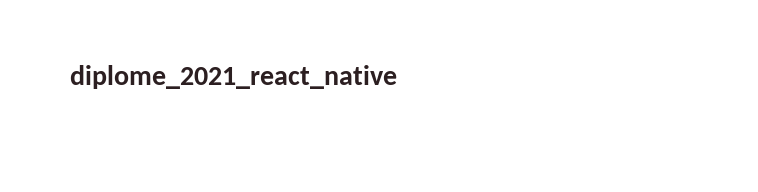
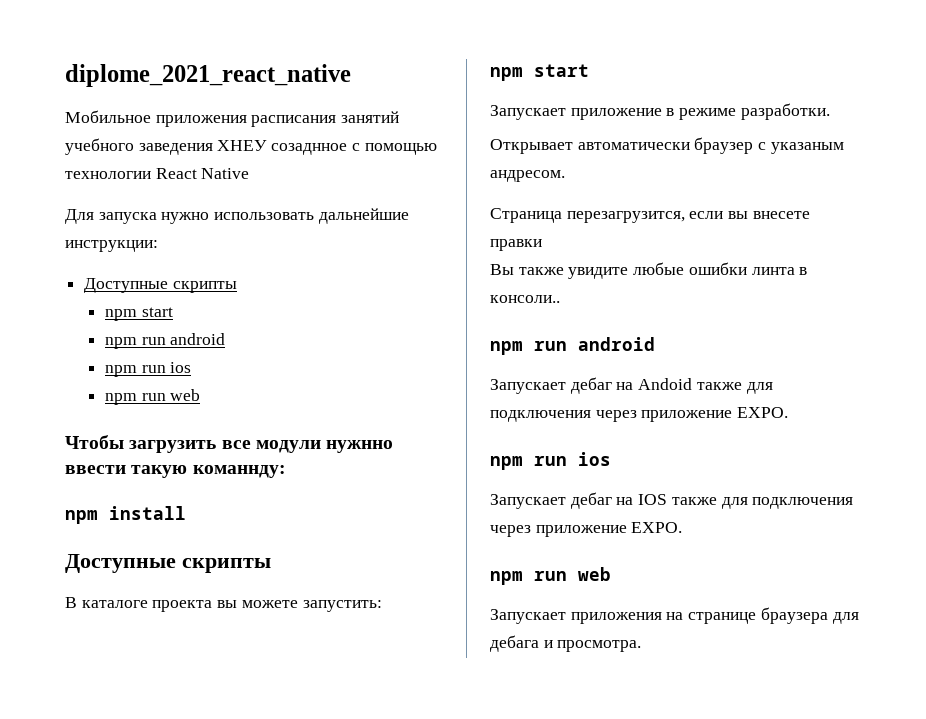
(397, 77) none -> [65,110,400,127] [65,138,437,155] [65,168,250,179] [65,208,409,224] [65,240,158,252] [84,278,237,293] [104,307,173,321] [104,333,226,349] [104,362,192,377] [104,389,201,405] [65,435,394,453] [65,465,286,478] [65,506,186,524] [65,554,271,573] [65,597,382,612] [490,64,589,81] [490,103,830,120] [490,137,844,154] [490,170,565,182] [490,208,810,223] [490,239,542,251] [490,262,808,279] [490,295,560,303] [490,337,655,355] [490,377,773,394] [490,407,789,422] [490,452,611,470] [490,492,854,509] [490,522,683,537] [490,567,611,585] [490,607,859,624] [490,635,642,652] // Мобильное приложения расписания занятий учебного заведения ХНЕУ созаднное с помощью технологии React Native // Для запуска нужно использовать дальнейшие инструкции: // Доступные скрипты // npm start // npm run android // npm run ios // npm run web // Чтобы загрузить все модули нужнно ввести такую команнду: // npm install // Доступные скрипты // В каталоге проекта вы можете запустить: // npm start // Запускает приложение в режиме разработки. // Открывает автоматически браузер с указаным андресом. // Страница перезагрузится, если вы внесете правки // Вы также увидите любые ошибки линта в консоли.. // npm run android // Запускает дебаг на Andoid также для подключения через приложение EXPO. // npm run ios // Запускает дебаг на IOS также для подключения через приложение EXPO. // npm run web // Запускает приложения на странице браузера для дебага и просмотра.

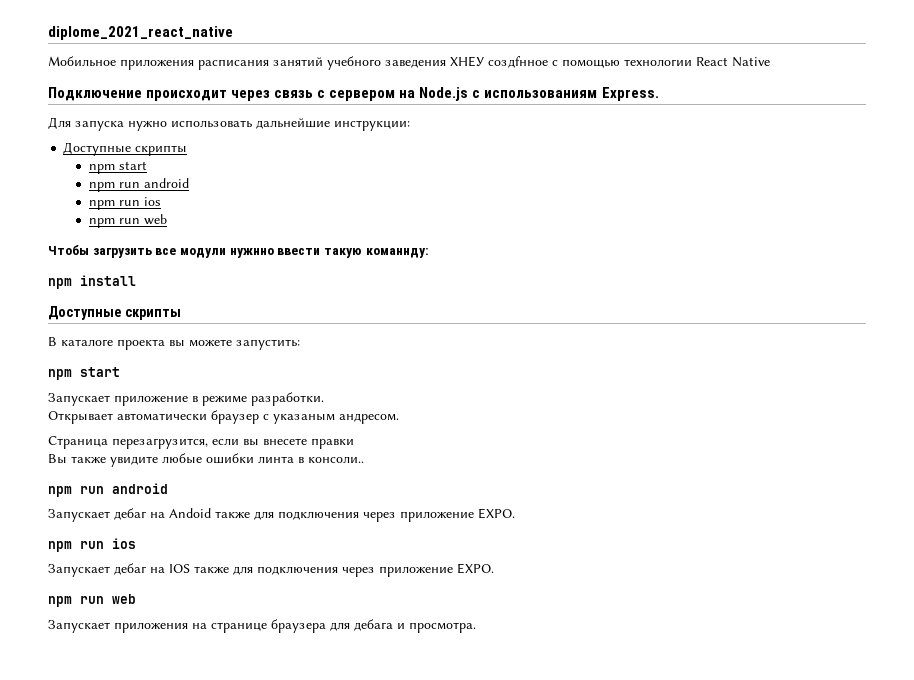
[271,143,348,155] созаднное -> [488,56,548,68] создfнное
(250, 173) none -> [48,87,659,101] // Подключение происходит через связь с сервером на Node.js с использованиям Express.

